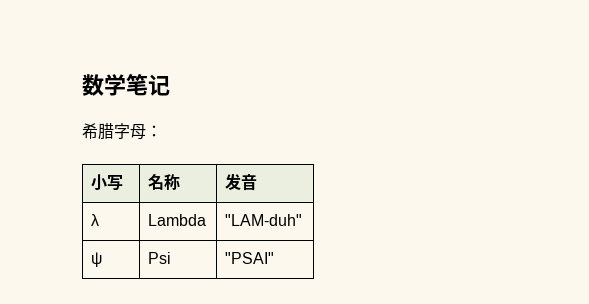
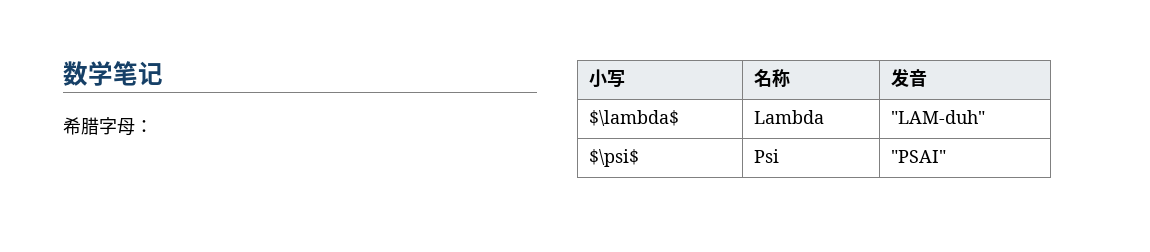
[91,214,100,226] λ -> [589,110,680,126] $\lambda$
[91,252,103,267] ψ -> [589,149,640,167] $\psi$

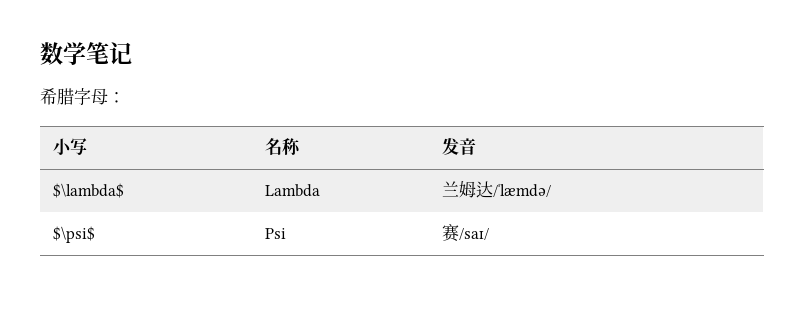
[891,110,986,124] "LAM-duh" -> [441,180,551,198] 兰姆达/ˈlæmdə/
[891,150,947,163] "PSAI" -> [441,224,489,242] 赛/saɪ/

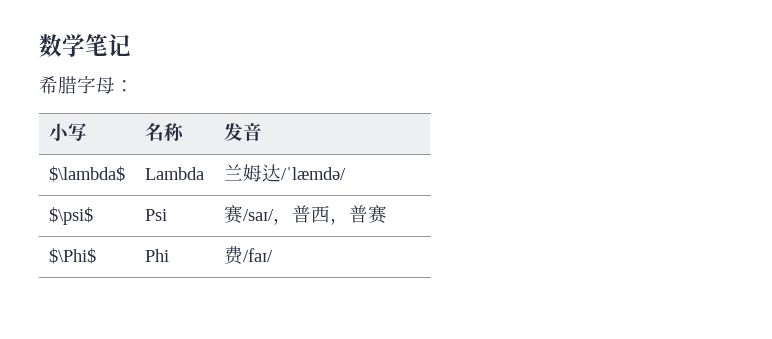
(489, 234) none -> [272,205,387,225] [48,248,96,264] [144,249,169,262] [223,246,273,265] ，普西，普赛 // $\Phi$ | Phi | 费/faɪ/

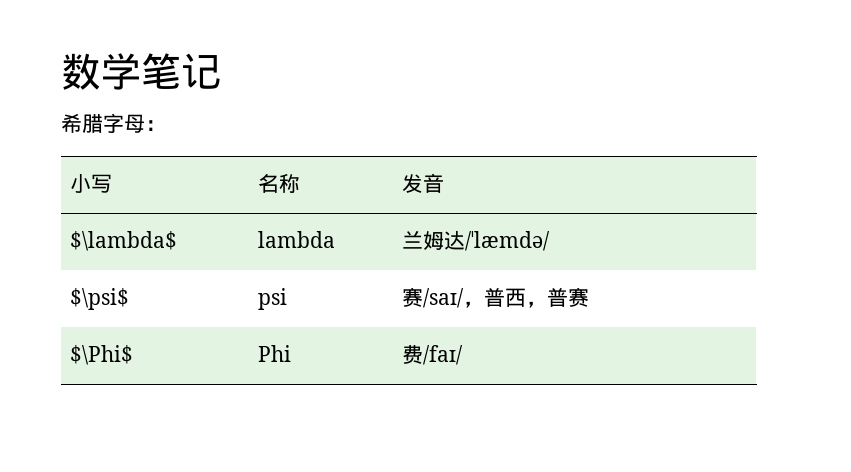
[144,167,204,180] Lambda -> [258,231,336,248] lambda
[144,209,167,221] Psi -> [258,288,288,310] psi

